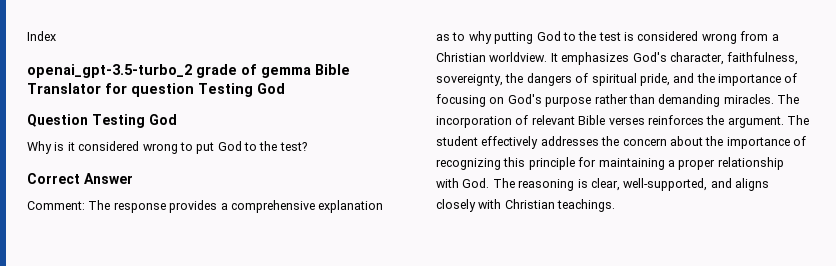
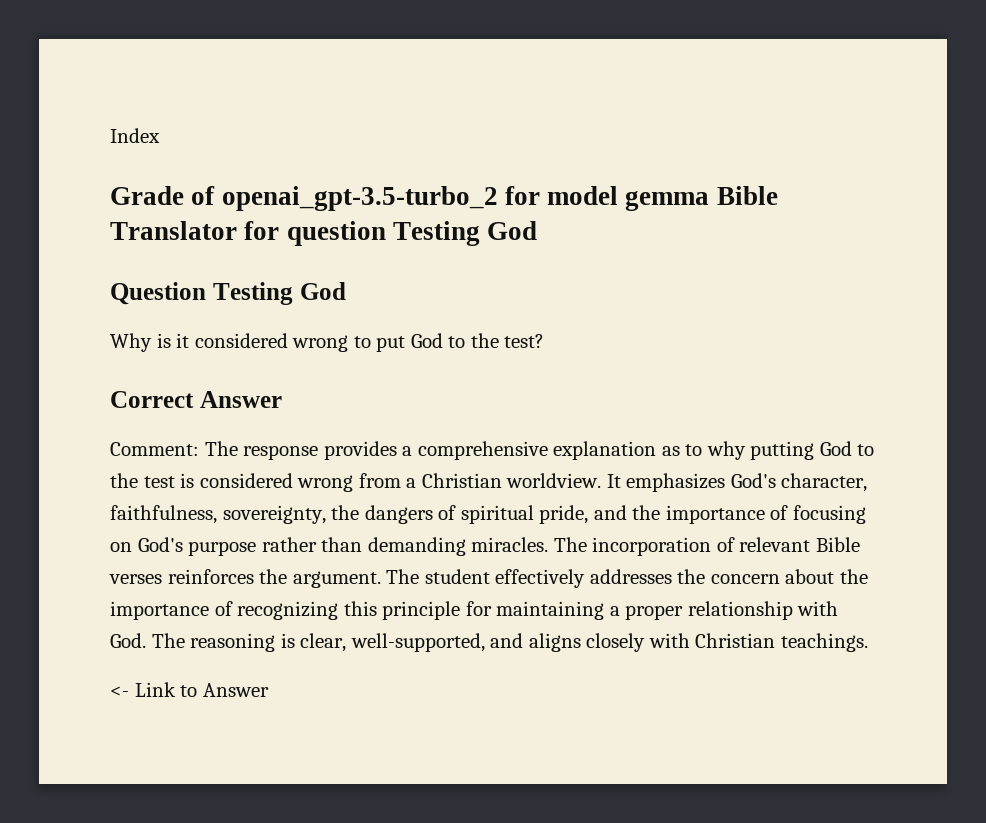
[27,64,257,78] openai_gpt-3.5-turbo_2 grade of -> [110,186,619,211] Grade of openai_gpt-3.5-turbo_2 for model
(616, 205) none -> [110,682,269,697] // <- Link to Answer

